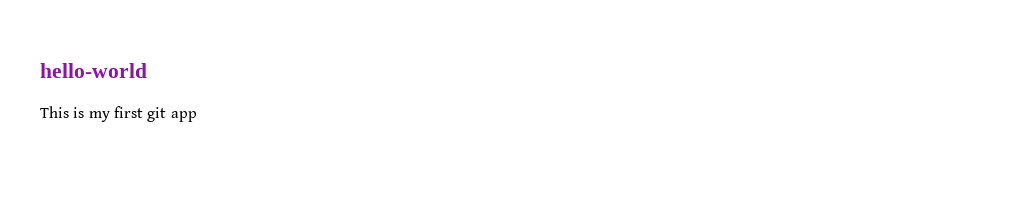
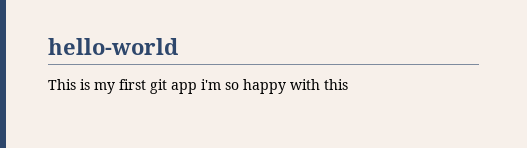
(197, 116) none -> [201,79,348,94] i'm so happy with this

